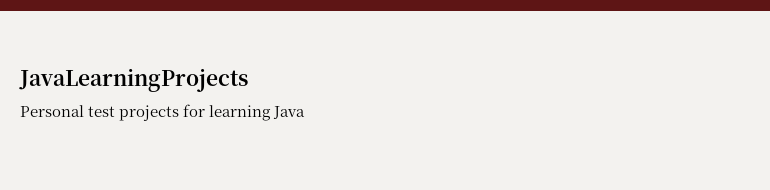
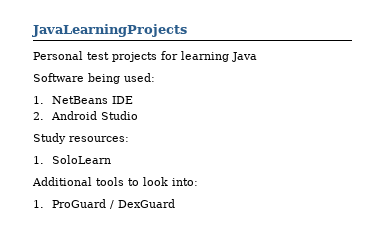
(306, 112) none -> [33,73,155,84] [33,96,134,104] [33,111,139,120] [33,133,129,144] [33,155,112,164] [32,177,198,186] [33,199,176,209] // Software being used: // 1. NetBeans IDE // 2. Android Studio // Study resources: // 1. SoloLearn // Additional tools to look into: // 1. ProGuard / DexGuard

